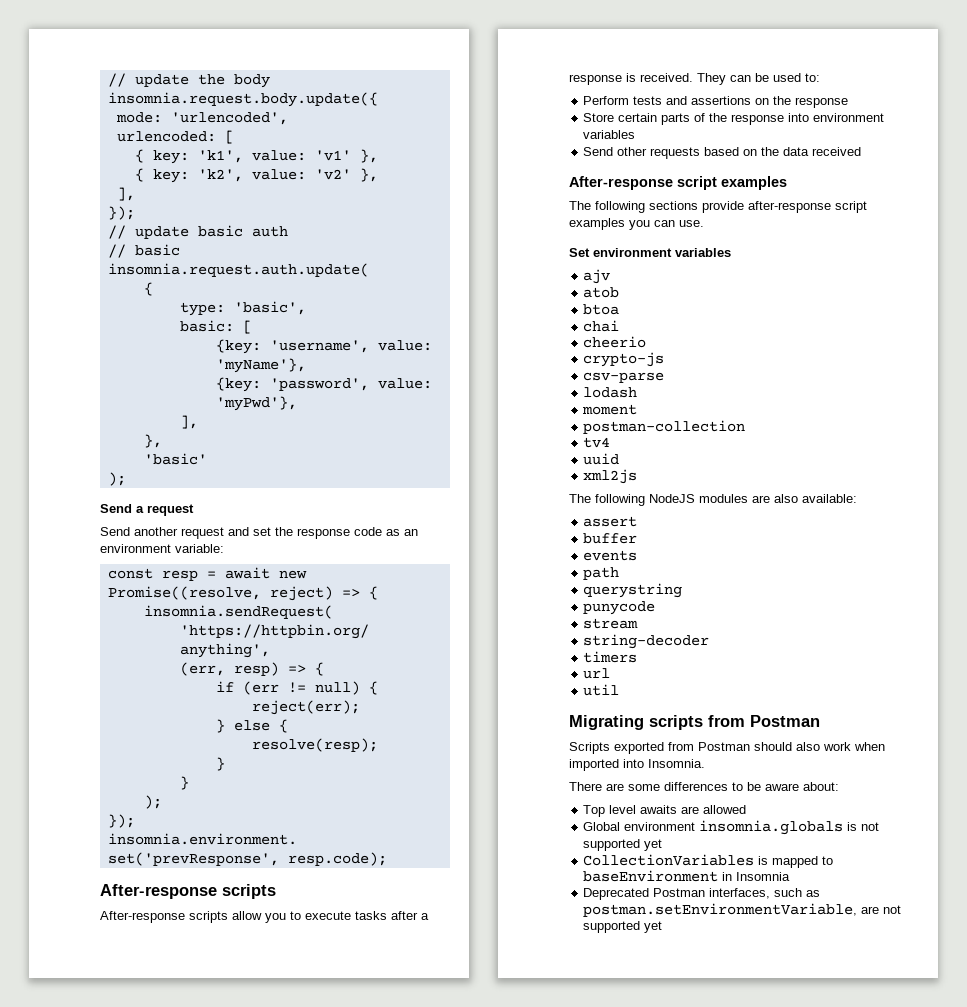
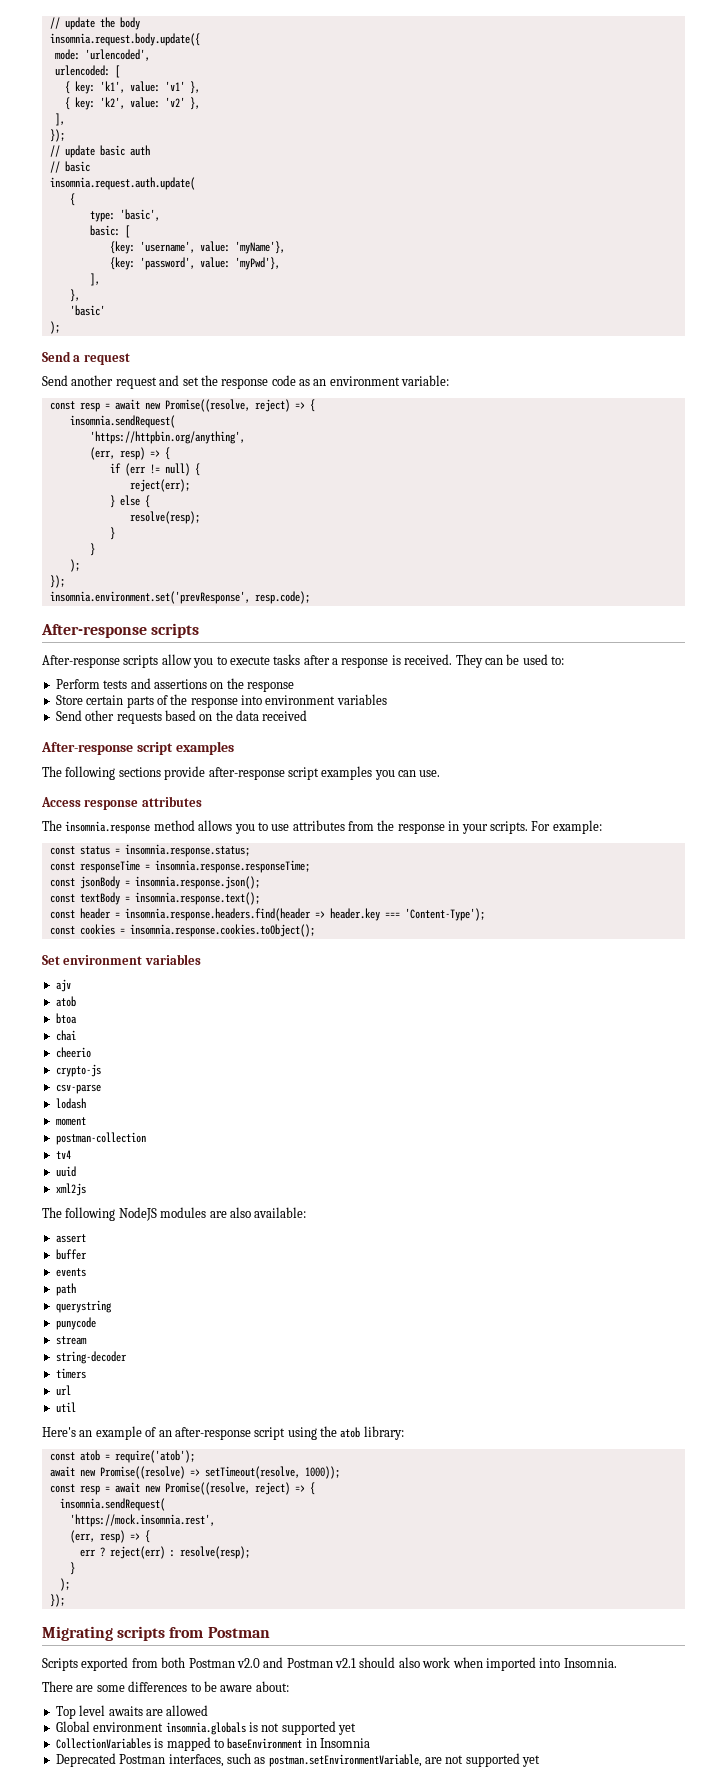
(704, 223) none -> [41,796,202,810] [42,820,602,834] [49,844,250,857] [49,860,310,873] [49,876,260,889] [49,892,260,905] [49,908,485,921] [49,924,315,937] // Access response attributes // The insomnia.response method allows you to use attributes from the response in your scripts. For example: // const status = insomnia.response.status; // const responseTime = insomnia.response.responseTime; // const jsonBody = insomnia.response.json(); // const textBody = insomnia.response.text(); // const header = insomnia.response.headers.find(header => header.key === 'Content-Type'); // const cookies = insomnia.response.cookies.toObject();
(620, 690) none -> [42,1426,404,1440] [49,1450,195,1463] [49,1466,340,1479] [49,1482,315,1495] [59,1498,165,1511] [69,1514,215,1527] [69,1530,150,1543] [79,1546,250,1559] [69,1562,75,1575] [59,1578,70,1591] [49,1594,65,1607] // Here's an example of an after-response script using the atob library: // const atob = require('atob'); // await new Promise((resolve) => setTimeout(resolve, 1000)); // const resp = await new Promise((resolve, reject) => { // insomnia.sendRequest( // 'https://mock.insomnia.rest', // (err, resp) => { // err ? reject(err) : resolve(resp); // } // ); // });
[698,742,750,751] Postman -> [161,1657,356,1668] both Postman v2.0 and Postman v2.1

